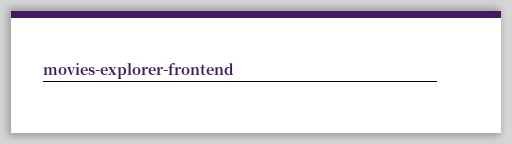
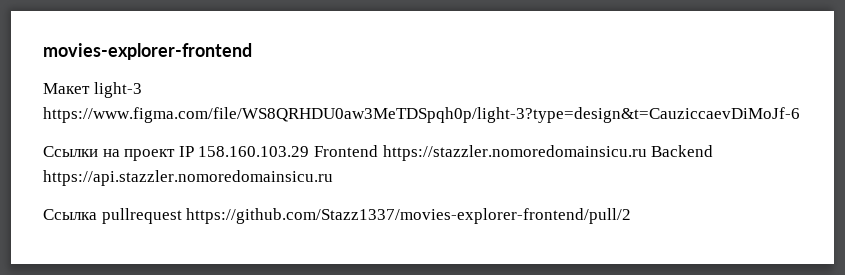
(234, 71) none -> [43,82,142,98] [43,107,800,123] [43,145,714,161] [43,170,333,186] [43,208,632,224] // Макет light-3 https://www.figma.com/file/WS8QRHDU0aw3MeTDSpqh0p/light-3?type=design&t=CauziccaevDiMoJf-6 // Ссылки на проект IP 158.160.103.29 Frontend https://stazzler.nomoredomainsicu.ru Backend https://api.stazzler.nomoredomainsicu.ru // Ссылка pullrequest https://github.com/Stazz1337/movies-explorer-frontend/pull/2

